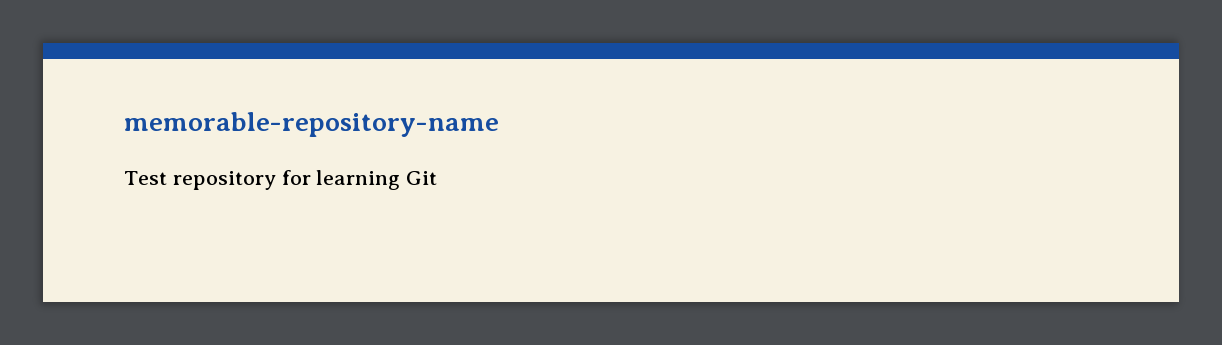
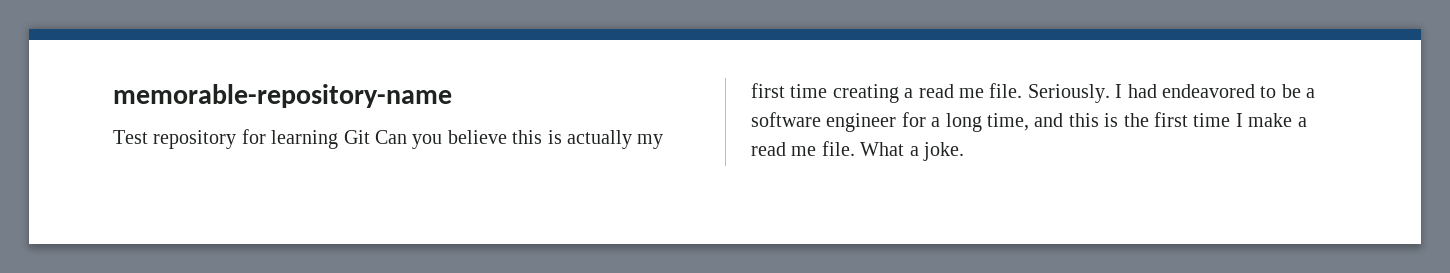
(438, 178) none -> [375,130,664,149] [751,83,1316,103] [751,112,1307,132] [751,141,964,161] Can you believe this is actually my first time creating a read me file. Seriously. I had endeavored to be a software engineer for a long time, and this is the first time I make a read me file. What a joke.

